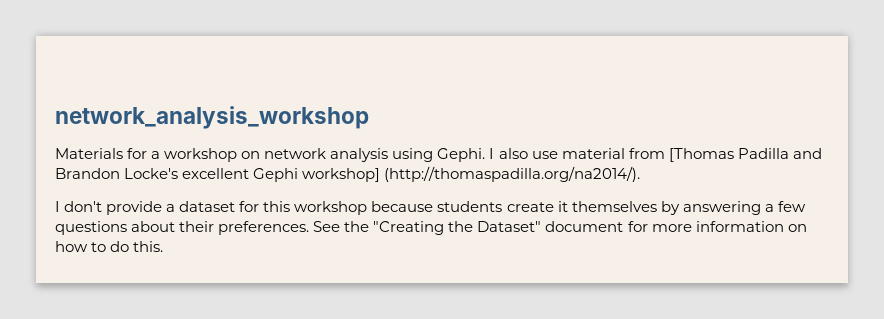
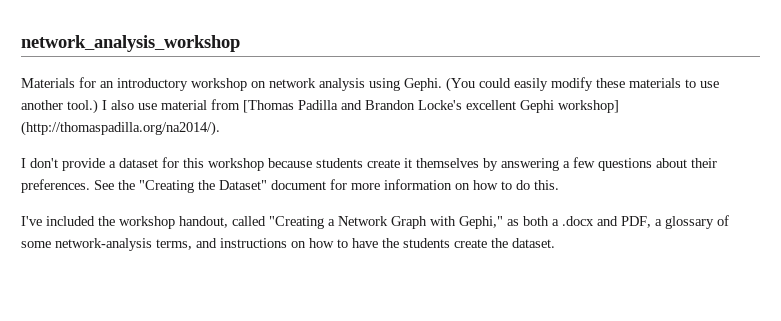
[151,151,161,159] a -> [100,78,188,91] an introductory
(486, 155) none -> [446,77,719,92] [21,99,98,114] (You could easily modify these materials to use another tool.)
(164, 246) none -> [21,215,729,229] [21,238,555,251] // I've included the workshop handout, called "Creating a Network Graph with Gephi," as both a .docx and PDF, a glossary of some network-analysis terms, and instructions on how to have the students create the dataset.

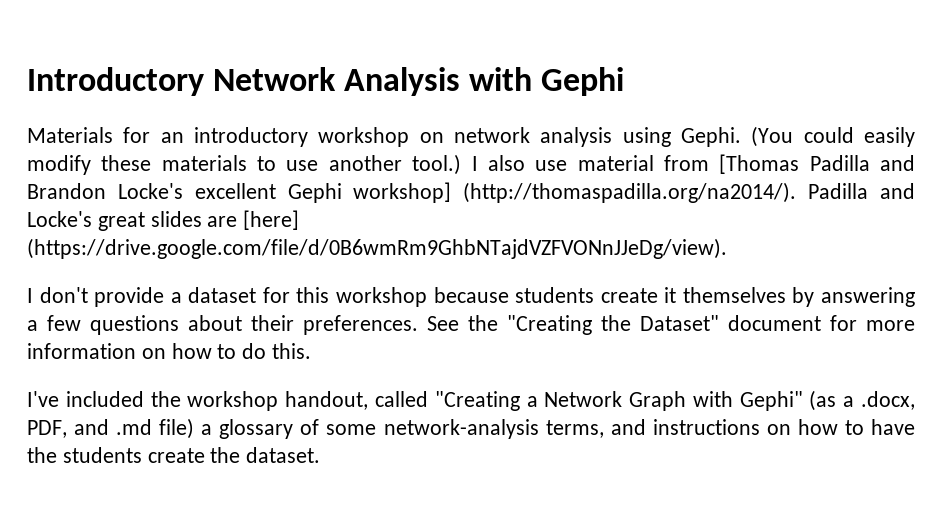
[21,35,240,52] network_analysis_workshop -> [27,67,625,96] Introductory Network Analysis with Gephi
(220, 128) none -> [808,183,915,199] [27,210,300,231] [27,238,727,259] Padilla and Locke's great slides are [here] (https://drive.google.com/file/d/0B6wmRm9GhbNTajdVZFVONnJJeDg/view).
[459,216,651,229] Gephi," as both a .docx and PDF, -> [739,390,916,411] [27,418,195,439] Gephi" (as a .docx, PDF, and .md file)

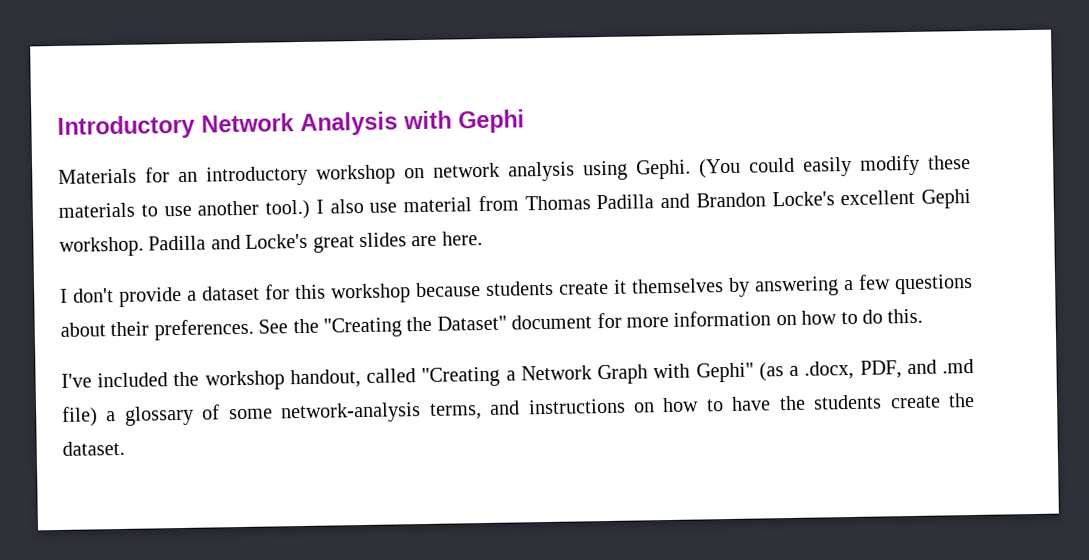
[719,154,800,174] [Thomas -> [524,195,591,211] Thomas
[353,182,797,203] workshop] (http://thomaspadilla.org/na2014/). -> [59,236,144,257] workshop.
[243,210,300,230] [27,238,727,259] [here] (https://drive.google.com/file/d/0B6wmRm9GhbNTajdVZFVONnJJeDg/view). -> [441,231,483,246] here.

